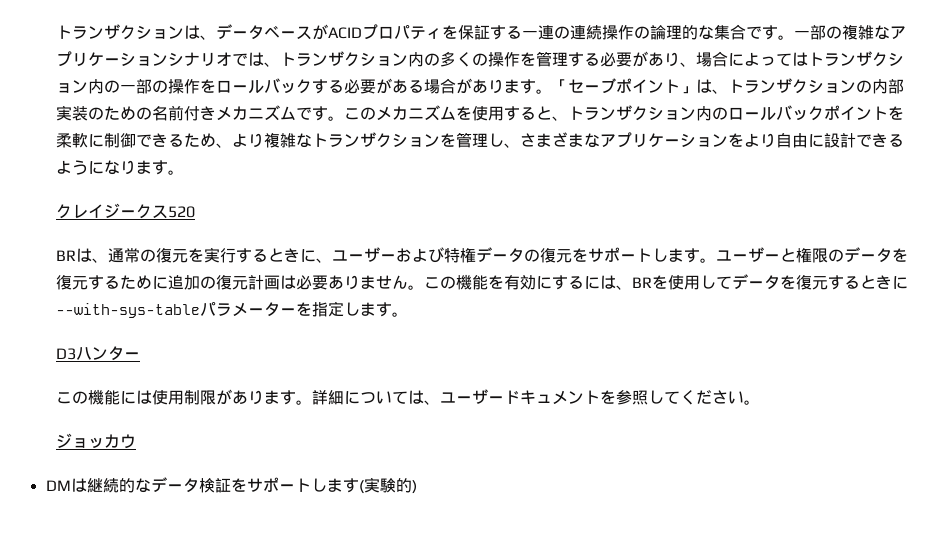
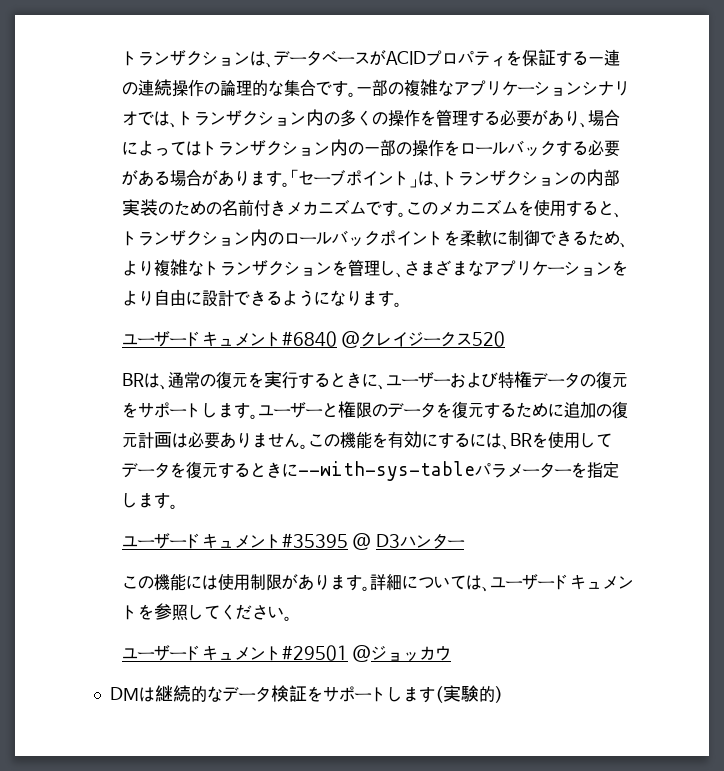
(185, 172) none -> [121,331,361,348] ユーザードキュメント#6840 @
(409, 314) none -> [121,533,372,550] ユーザードキュメント#35395 @
(761, 402) none -> [121,645,372,662] ユーザードキュメント#29501 @

